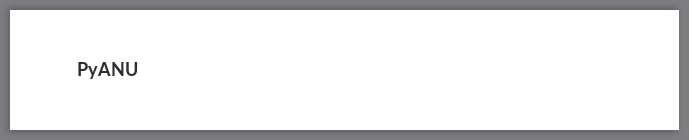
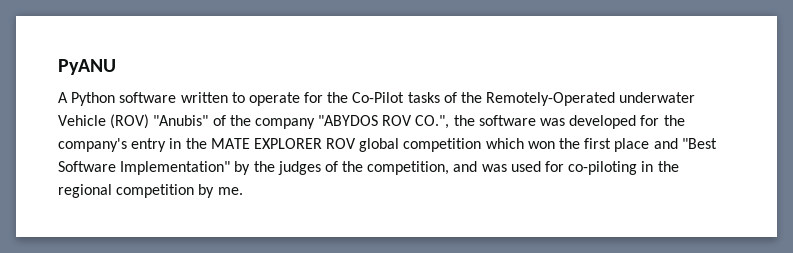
(138, 70) none -> [58,92,696,106] [58,114,685,129] [58,138,717,152] [58,161,679,175] [58,184,243,198] // A Python software written to operate for the Co-Pilot tasks of the Remotely-Operated underwater Vehicle (ROV) "Anubis" of the company "ABYDOS ROV CO.", the software was developed for the company's entry in the MATE EXPLORER ROV global competition which won the first place and "Best Software Implementation" by the judges of the competition, and was used for co-piloting in the regional competition by me.

